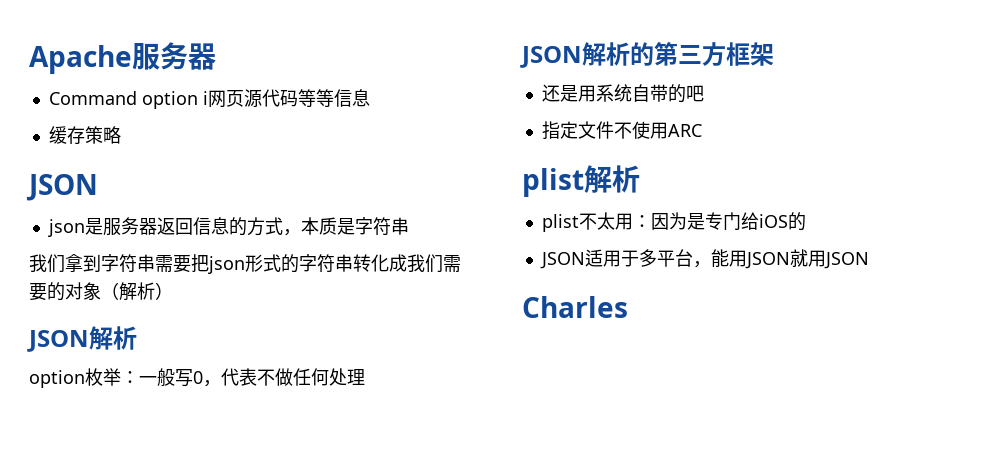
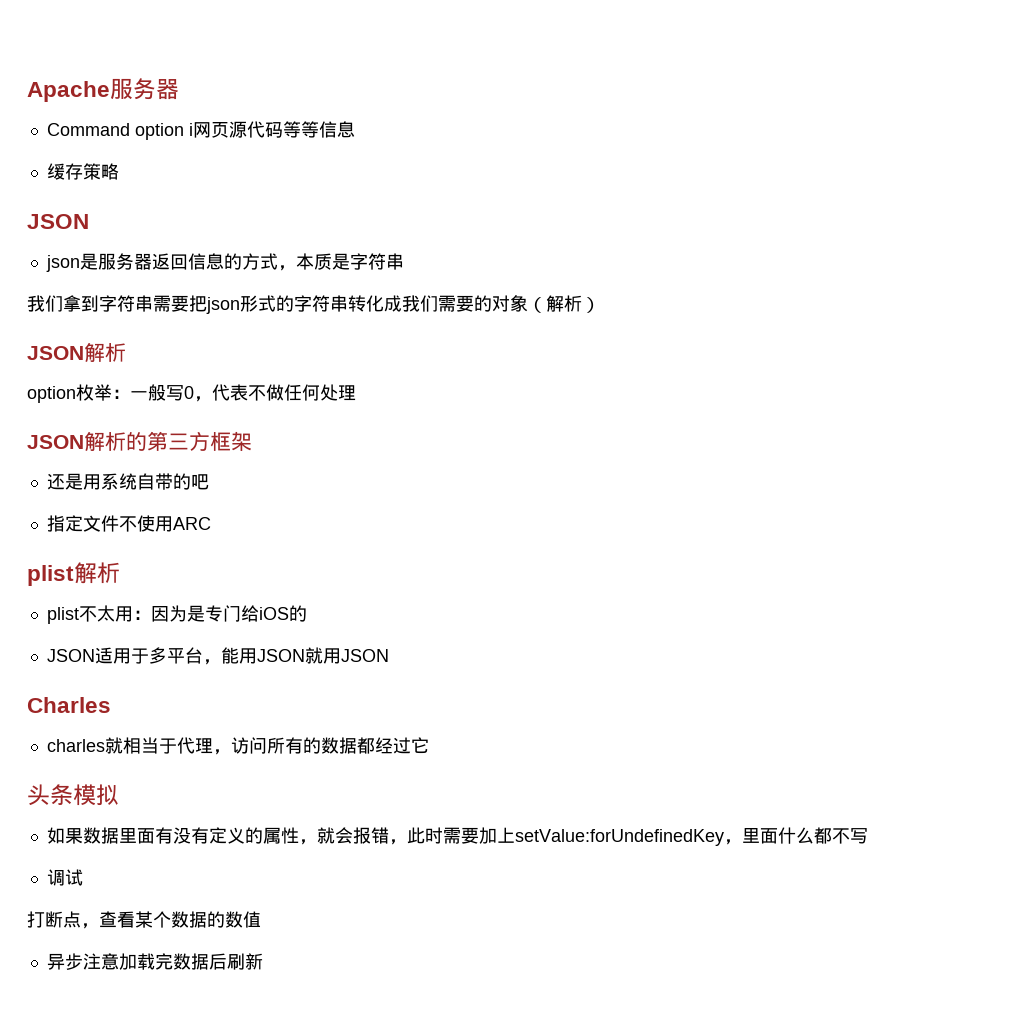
(628, 307) none -> [46,737,429,755] [27,784,119,806] [46,827,868,846] [46,869,83,886] [27,911,261,929] [46,953,263,970] // charles就相当于代理，访问所有的数据都经过它 // 头条模拟 // 如果数据里面有没有定义的属性，就会报错，此时需要加上setValue:forUndefinedKey，里面什么都不写 // 调试 // 打断点，查看某个数据的数值 // 异步注意加载完数据后刷新

